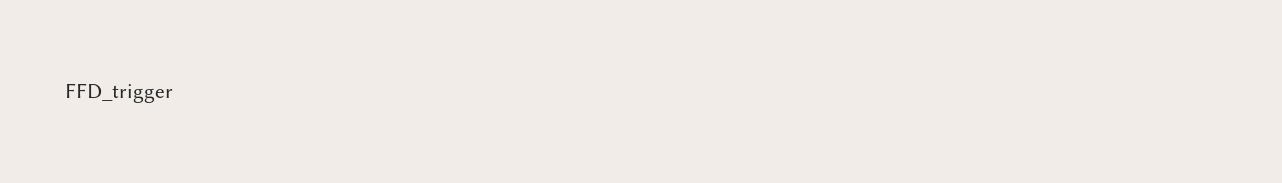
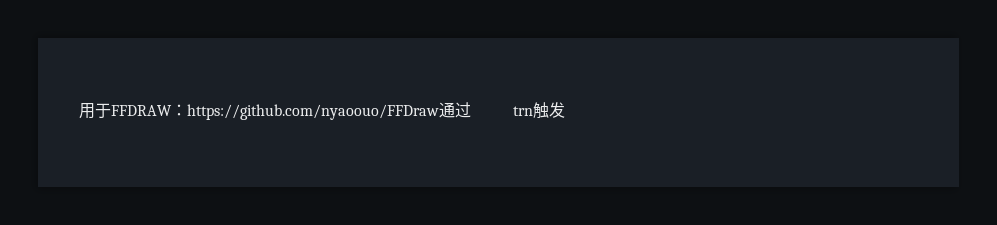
[65,83,173,103] FFD_trigger -> [79,102,565,120] 用于FFDRAW：https://github.com/nyaoouo/FFDraw通过trn触发

